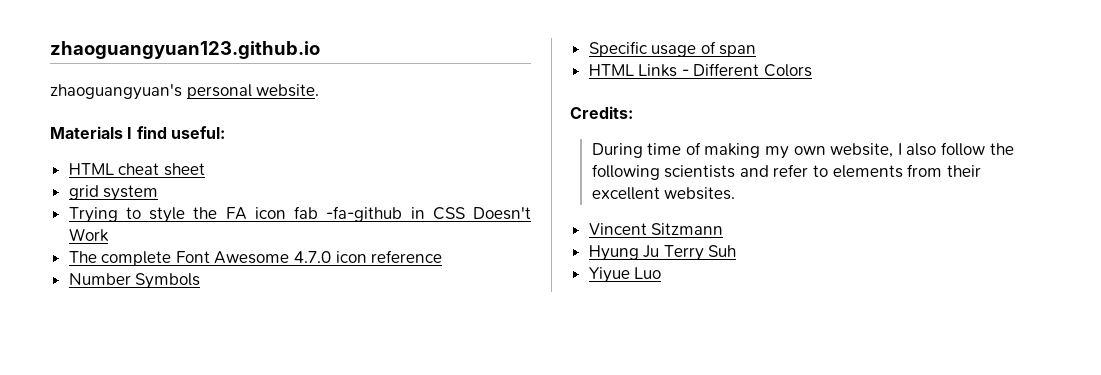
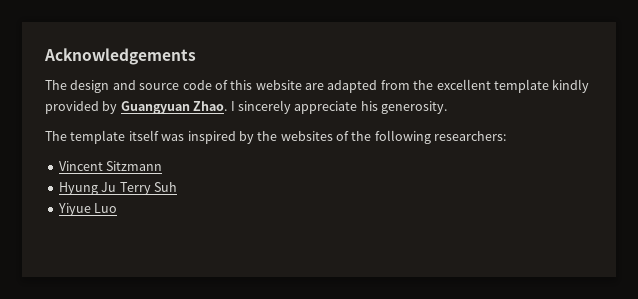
[50,41,320,59] [50,84,320,100] [50,126,225,139] [68,163,205,176] [68,185,159,201] [68,206,531,223] [68,228,109,242] [68,250,443,266] [68,273,201,289] [588,41,757,57] [588,63,813,77] [570,106,633,119] [591,142,1014,159] [591,164,981,180] [591,187,736,200] zhaoguangyuan123.github.io // zhaoguangyuan's personal website. // Materials I find useful: // HTML cheat sheet // grid system // Trying to style the FA icon fab -fa-github in CSS Doesn't Work // The complete Font Awesome 4.7.0 icon reference // Number Symbols // Specific usage of span // HTML Links - Different Colors // Credits: // During time of making my own website, I also follow the following scientists and refer to elements from their excellent websites. -> [44,48,196,65] [45,79,590,93] [45,100,447,114] [45,130,507,144] Acknowledgements // The design and source code of this website are adapted from the excellent template kindly provided by Guangyuan Zhao. I sincerely appreciate his generosity. // The template itself was inspired by the websites of the following researchers:

